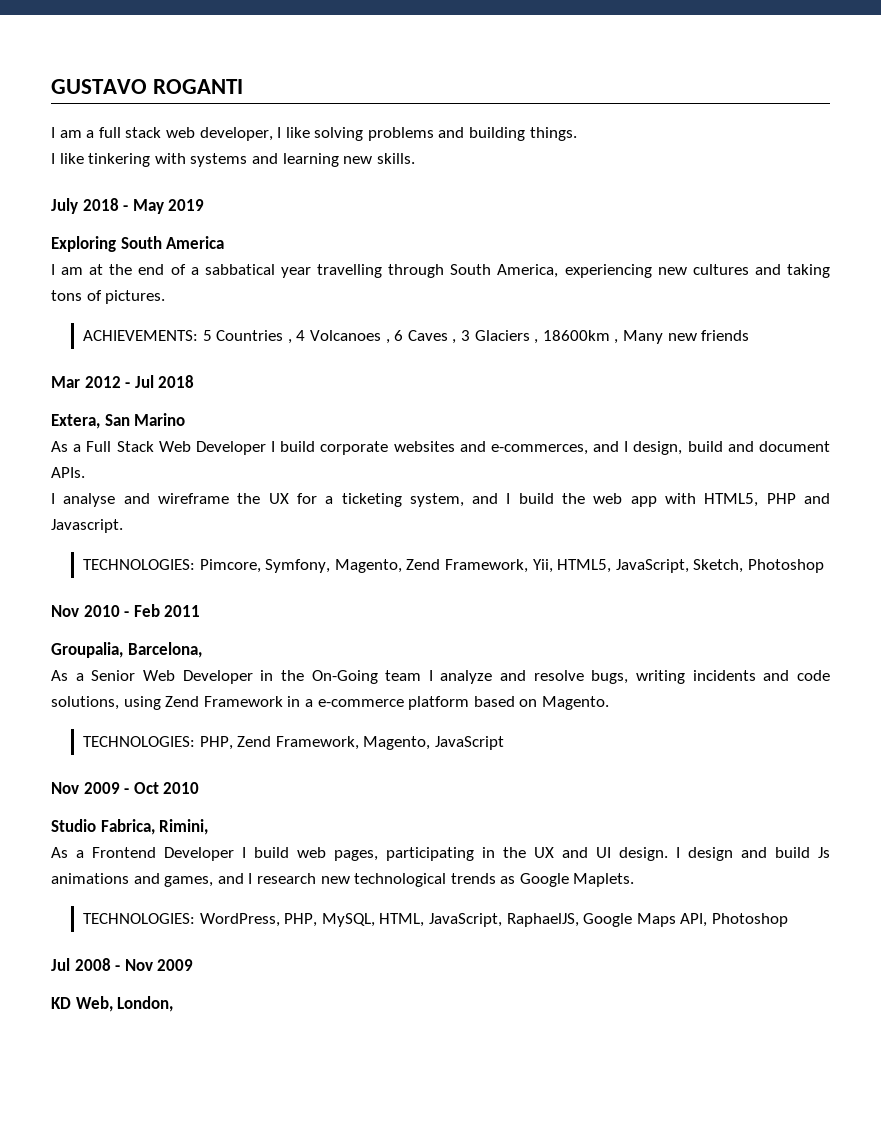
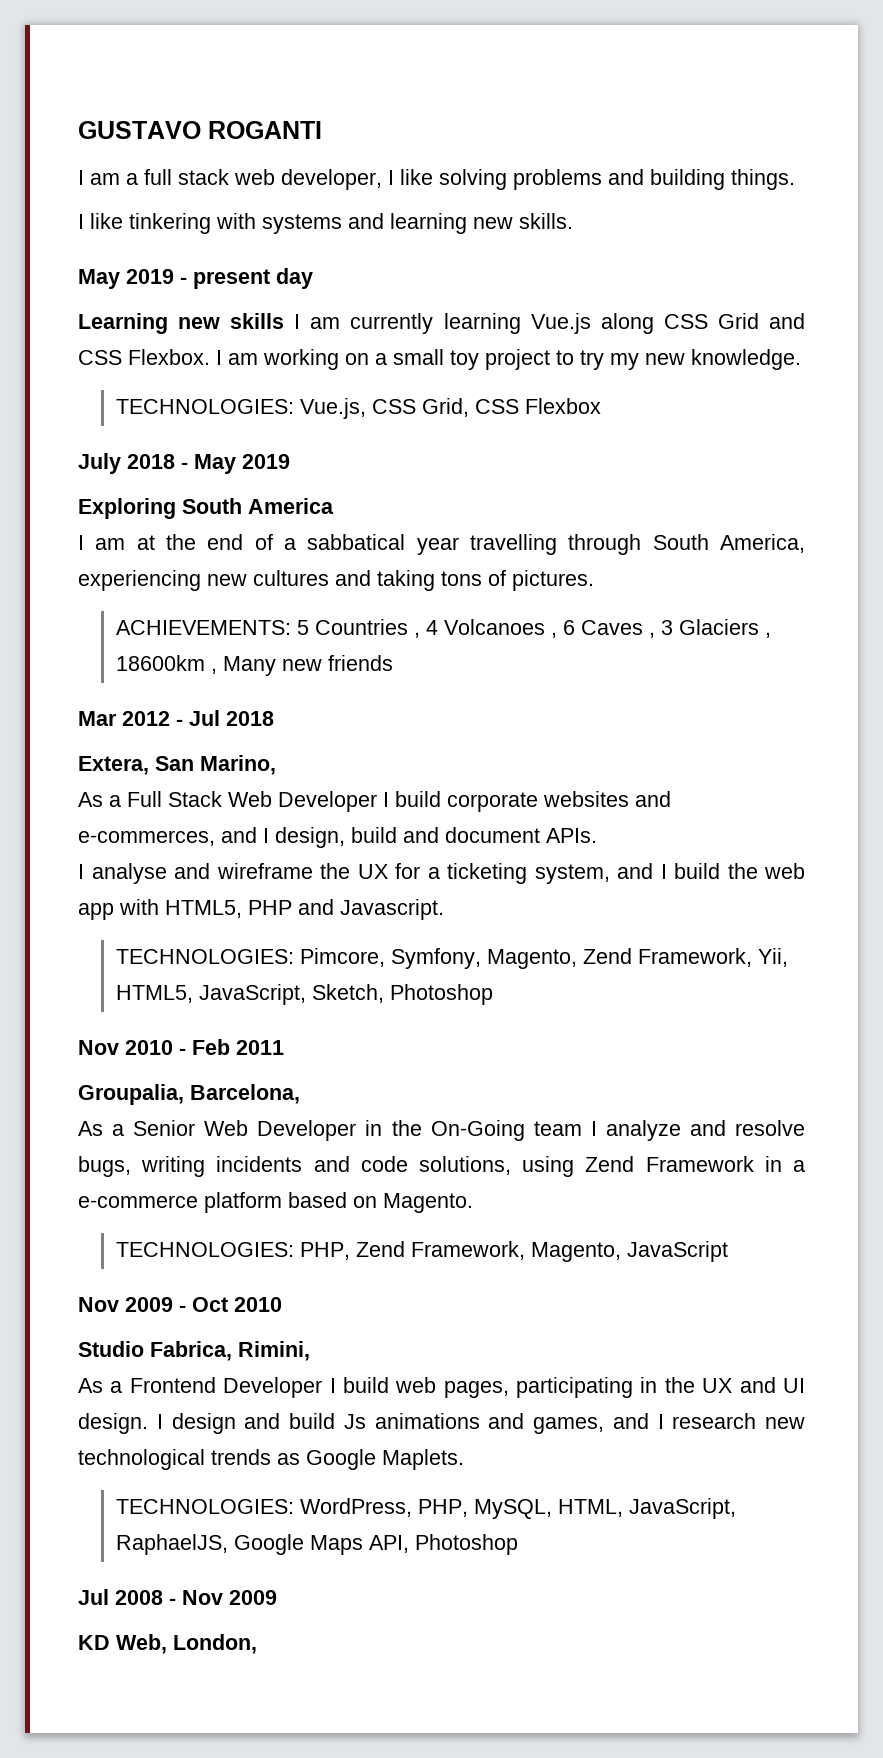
(415, 158) none -> [78,268,313,289] [78,313,805,334] [78,349,801,370] [115,398,601,419] // May 2019 - present day // Learning new skills I am currently learning Vue.js along CSS Grid and CSS Flexbox. I am working on a small toy project to try my new knowledge. // TECHNOLOGIES: Vue.js, CSS Grid, CSS Flexbox
[134,413,186,426] Marino -> [200,755,276,775] Marino,

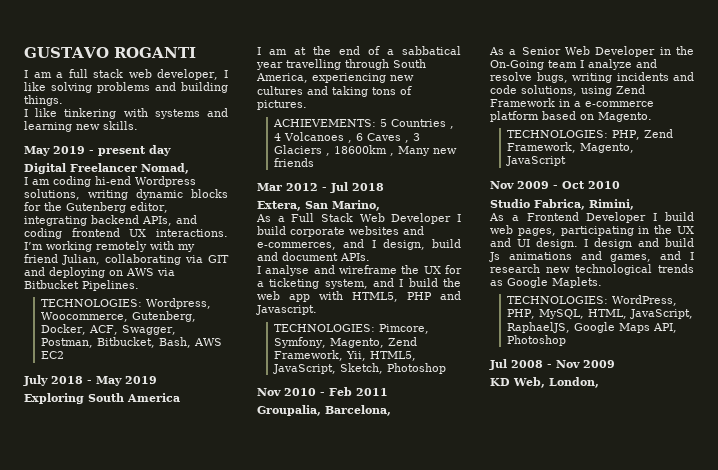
[78,313,805,334] [78,349,801,370] [115,398,601,419] Learning new skills I am currently learning Vue.js along CSS Grid and CSS Flexbox. I am working on a small toy project to try my new knowledge. // TECHNOLOGIES: Vue.js, CSS Grid, CSS Flexbox -> [24,163,189,174] [24,176,196,187] [24,189,228,200] [24,202,168,213] [24,215,197,226] [24,228,228,239] [24,241,195,252] [24,254,229,265] [24,267,175,278] [24,280,139,291] [40,298,211,309] [40,311,196,322] [40,324,176,335] [40,337,222,348] [40,351,64,359] Digital Freelancer Nomad, // I am coding hi-end Wordpress solutions, writing dynamic blocks for the Gutenberg editor, integrating backend APIs, and coding frontend UX interactions. I’m working remotely with my friend Julian, collaborating via GIT and deploying on AWS via Bitbucket Pipelines. // TECHNOLOGIES: Wordpress, Woocommerce, Gutenberg, Docker, ACF, Swagger, Postman, Bitbucket, Bash, AWS EC2

